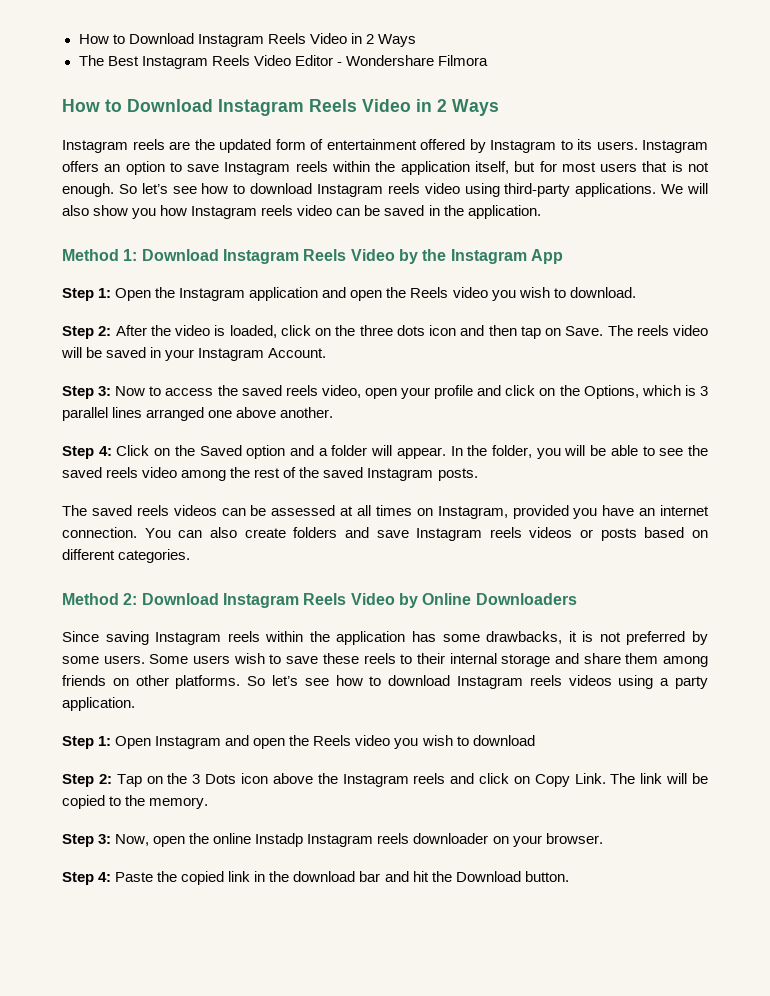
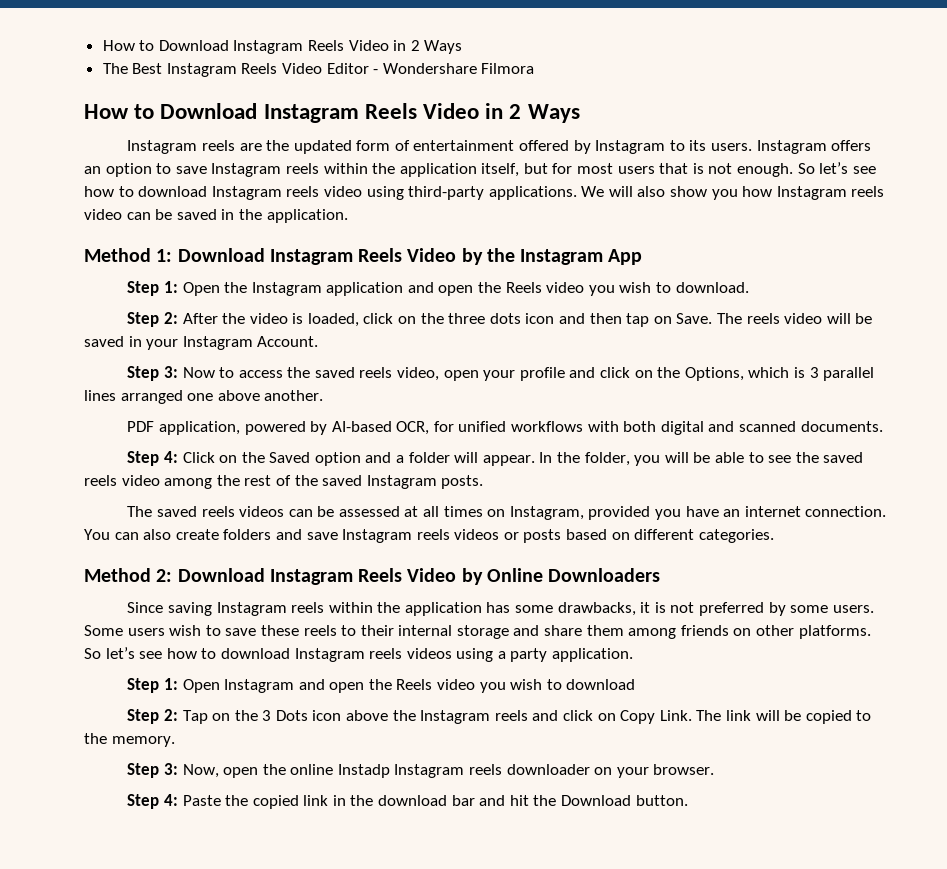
(334, 412) none -> [127,421,883,435] // PDF application, powered by AI-based OCR, for unified workflows with both digital and scanned documents.

